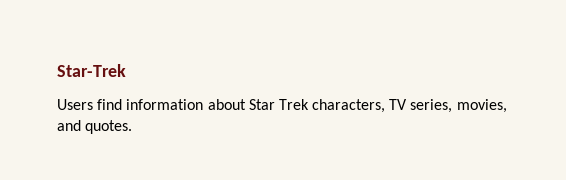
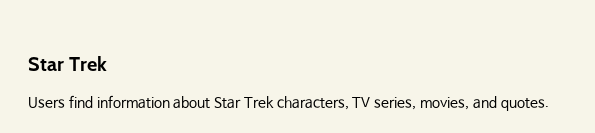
[57,64,126,77] Star-Trek -> [28,56,108,71] Star Trek

